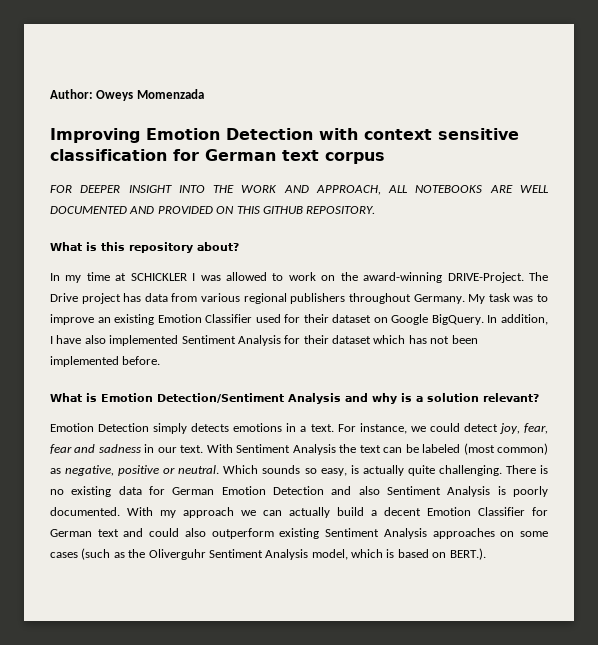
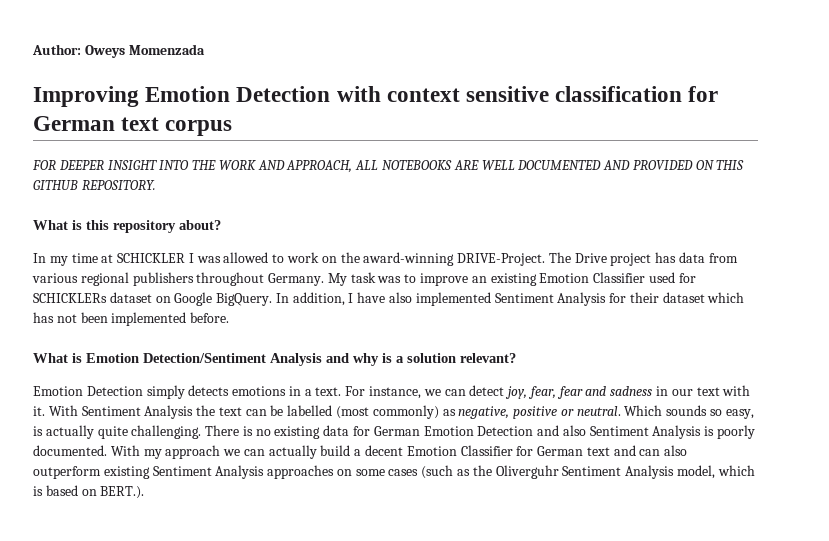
[303,314,329,323] their -> [33,293,107,303] SCHICKLERs
[429,423,460,432] could -> [444,389,466,396] can
[180,445,204,453] text. -> [696,385,751,396] [33,406,45,416] text with it.
[422,443,548,455] labeled (most common) -> [287,405,439,419] labelled (most commonly)
[149,528,180,537] could -> [639,449,661,456] can

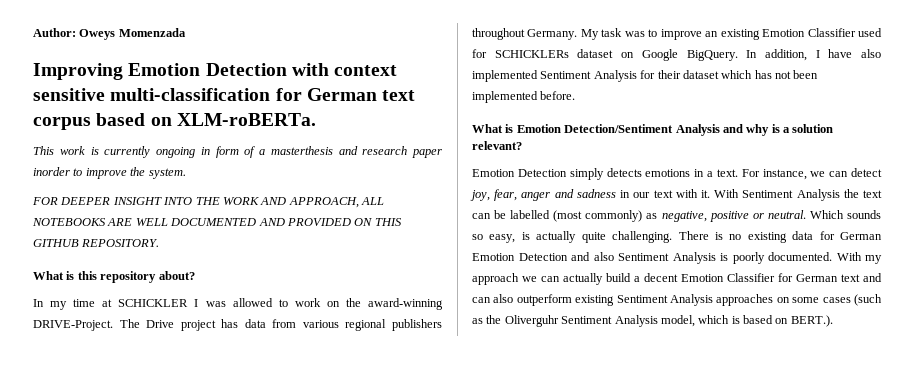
[555,86,683,102] classification -> [110,88,271,101] multi-classification
(233, 128) none -> [96,113,316,126] [33,146,442,158] [33,167,186,179] based on XLM-roBERTa. // This work is currently ongoing in form of a masterthesis and research paper inorder to improve the system.
[556,386,583,399] fear -> [521,192,551,201] anger

